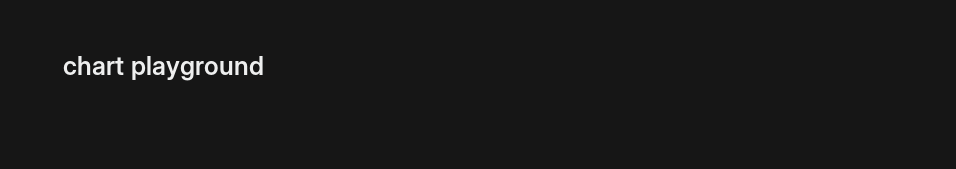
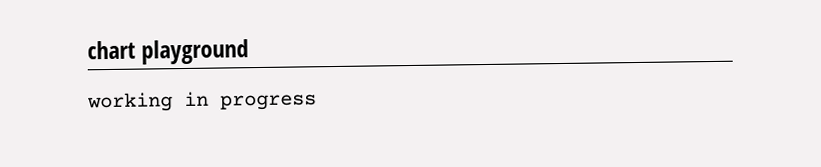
(264, 68) none -> [87,91,317,113] // working in progress

